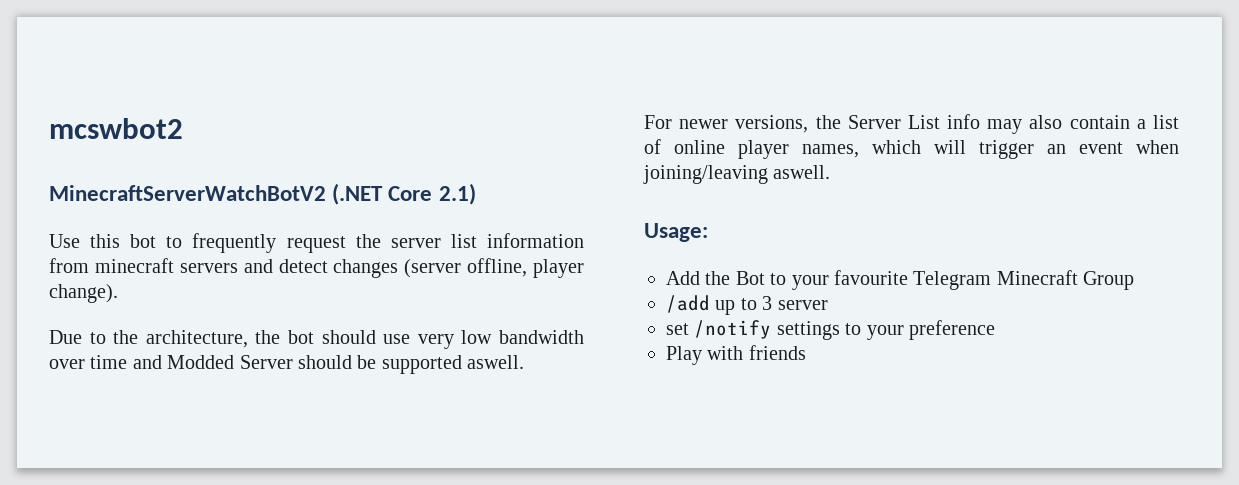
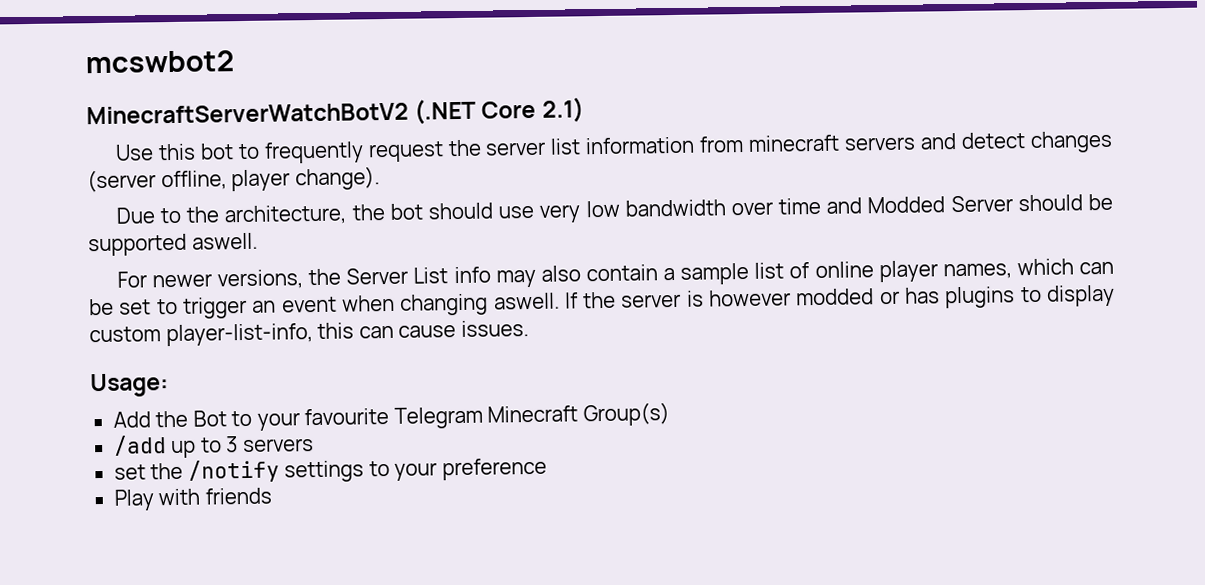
(1146, 124) none -> [680,262,750,285] sample
[934,140,966,154] will -> [1078,261,1114,275] [89,298,178,316] can be set to
[643,165,831,184] joining/leaving aswell. -> [400,284,1115,316] [89,320,529,347] changing aswell. If the server is however modded or has plugins to display custom player-list-info, this can cause issues.
[1083,271,1135,290] Group -> [582,402,670,427] Group(s)
[777,300,828,310] [666,323,689,335] server // set -> [242,438,314,453] [113,462,184,480] servers // set the

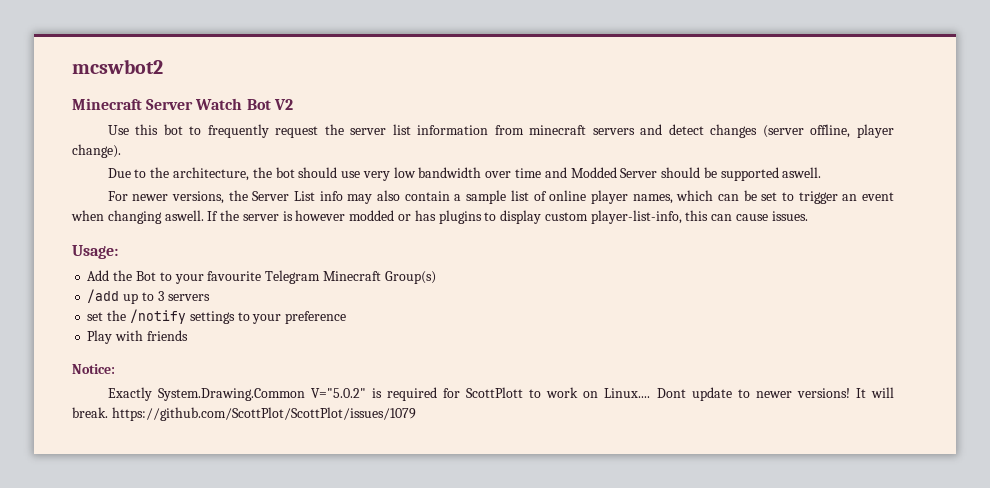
[86,97,584,125] MinecraftServerWatchBotV2 (.NET Core 2.1) -> [72,98,293,110] Minecraft Server Watch Bot V2
(272, 496) none -> [72,364,115,374] [107,387,895,401] [72,407,416,421] // Notice: // Exactly System.Drawing.Common V="5.0.2" is required for ScottPlott to work on Linux.... Dont update to newer versions! It will break. https://github.com/ScottPlot/ScottPlot/issues/1079

